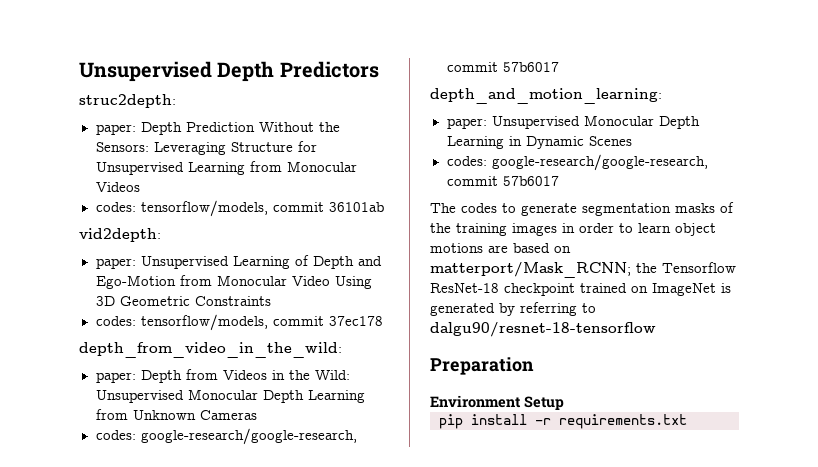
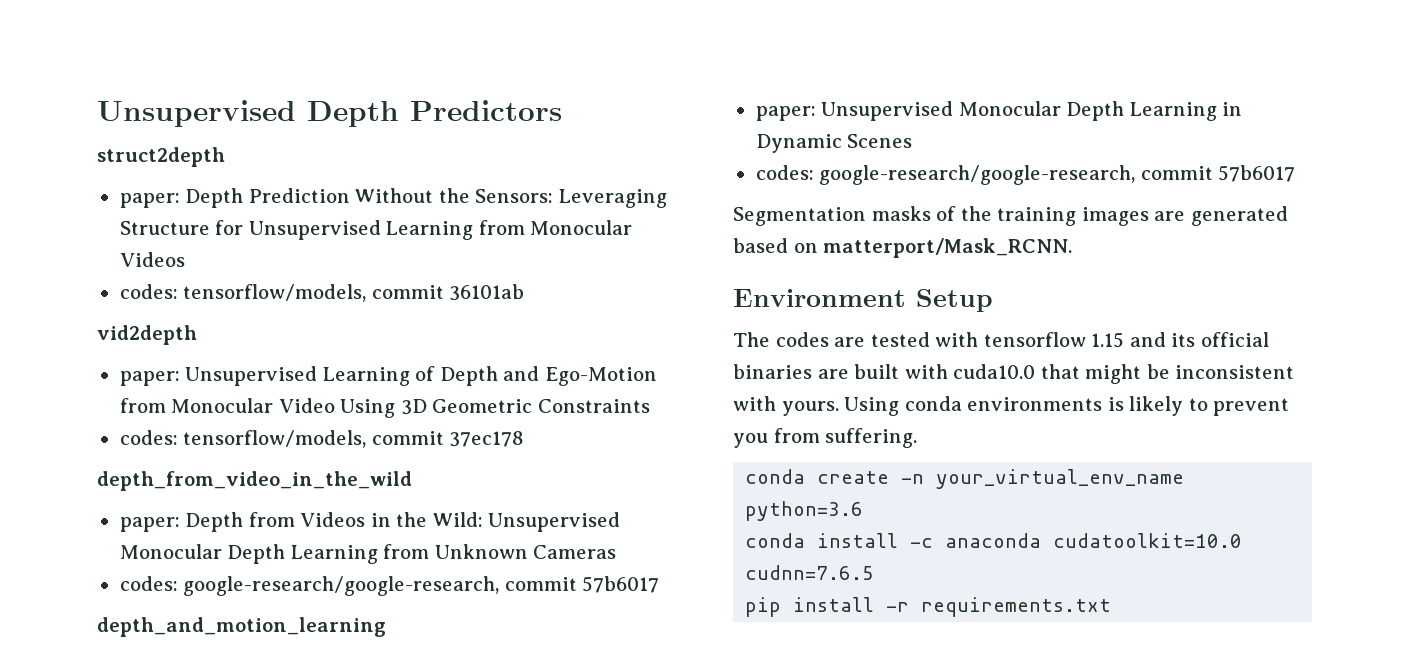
[79,94,176,108] struc2depth: -> [97,147,225,167] struct2depth
[79,228,161,242] vid2depth: -> [97,325,197,345] vid2depth
[79,342,342,358] depth_from_video_in_the_wild: -> [97,471,412,491] depth_from_video_in_the_wild
[430,88,662,104] depth_and_motion_learning: -> [97,617,386,637] depth_and_motion_learning
[430,203,671,216] The codes to generate segmentation -> [733,207,866,226] Segmentation
[562,223,716,236] [430,243,571,253] [430,262,736,278] [430,283,731,296] [430,302,596,316] [430,322,656,337] [430,357,534,375] [430,395,564,410] in order to learn object motions are based on matterport/Mask_RCNN; the Tensorflow ResNet-18 checkpoint trained on ImageNet is generated by referring to dalgu90/resnet-18-tensorflow // Preparation // Environment Setup -> [1154,206,1288,226] [733,238,1073,258] [733,289,993,312] [733,332,1269,348] [733,364,1295,384] [733,396,1290,416] [733,428,918,448] [745,469,1185,489] [745,501,864,521] [745,533,1243,548] [745,565,875,580] are generated based on matterport/Mask_RCNN. // Environment Setup // The codes are tested with tensorflow 1.15 and its official binaries are built with cuda10.0 that might be inconsistent with yours. Using conda environments is likely to prevent you from suffering. // conda create -n your_virtual_env_name python=3.6 // conda install -c anaconda cudatoolkit=10.0 cudnn=7.6.5

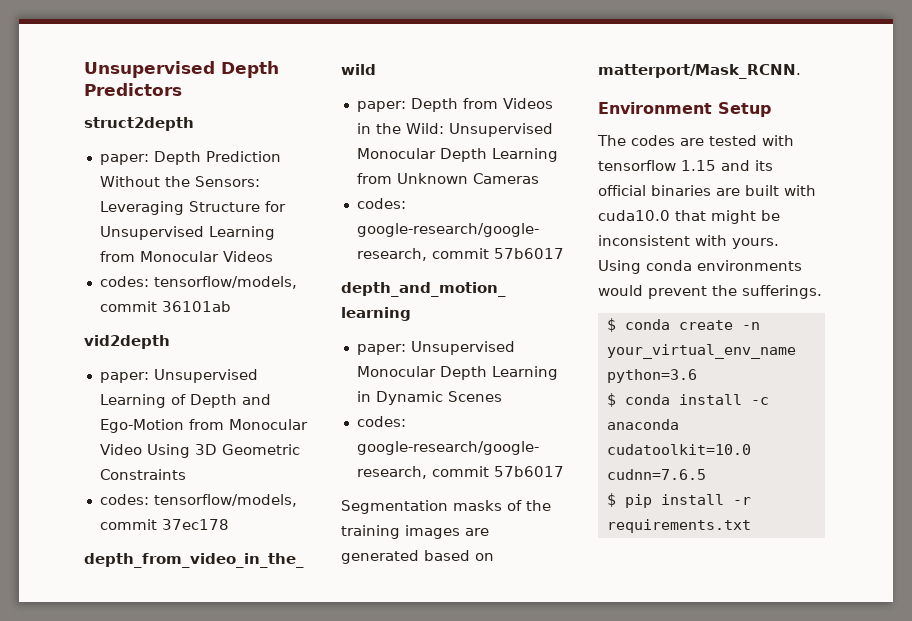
[1107,396,1290,416] [733,428,918,448] is likely to prevent you from suffering. // -> [598,285,822,299] [606,318,616,332] would prevent the sufferings. // $
(864, 511) none -> [606,393,616,407] $
(875, 572) none -> [606,493,616,507] $

